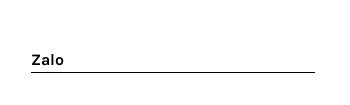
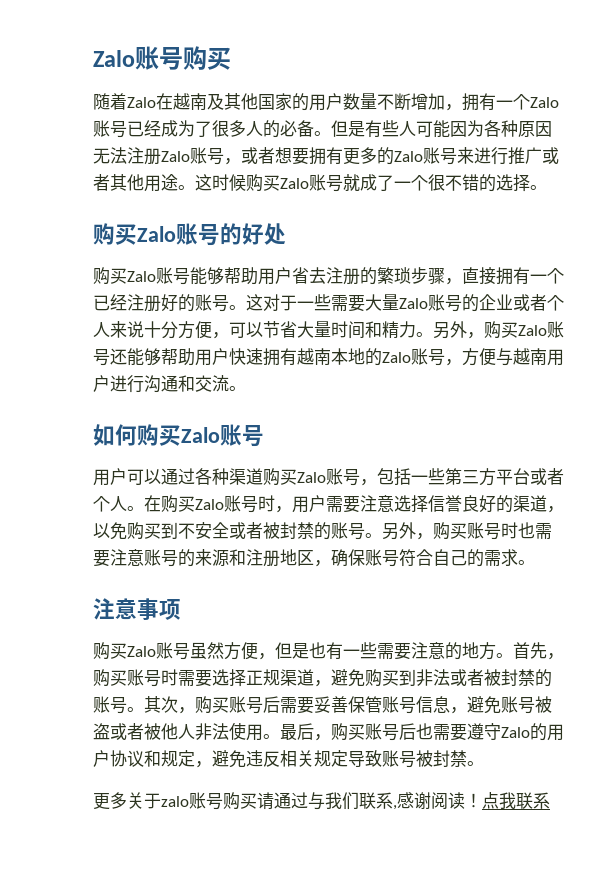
[31,54,64,66] Zalo -> [93,46,231,70] [93,93,559,111] [93,120,552,138] [93,147,559,165] [93,174,547,192] [93,223,286,246] [93,267,564,285] [93,294,564,312] [93,321,564,339] [93,348,564,366] [93,375,246,393] [93,424,264,447] [93,468,564,486] [93,495,564,513] [93,522,552,540] [93,549,535,567] [93,598,181,620] [93,642,564,660] [93,669,552,687] [93,696,552,714] [93,722,564,741] [93,750,484,768] [93,792,550,810] Zalo账号购买 // 随着Zalo在越南及其他国家的用户数量不断增加，拥有一个Zalo账号已经成为了很多人的必备。但是有些人可能因为各种原因无法注册Zalo账号，或者想要拥有更多的Zalo账号来进行推广或者其他用途。这时候购买Zalo账号就成了一个很不错的选择。 // 购买Zalo账号的好处 // 购买Zalo账号能够帮助用户省去注册的繁琐步骤，直接拥有一个已经注册好的账号。这对于一些需要大量Zalo账号的企业或者个人来说十分方便，可以节省大量时间和精力。另外，购买Zalo账号还能够帮助用户快速拥有越南本地的Zalo账号，方便与越南用户进行沟通和交流。 // 如何购买Zalo账号 // 用户可以通过各种渠道购买Zalo账号，包括一些第三方平台或者个人。在购买Zalo账号时，用户需要注意选择信誉良好的渠道，以免购买到不安全或者被封禁的账号。另外，购买账号时也需要注意账号的来源和注册地区，确保账号符合自己的需求。 // 注意事项 // 购买Zalo账号虽然方便，但是也有一些需要注意的地方。首先，购买账号时需要选择正规渠道，避免购买到非法或者被封禁的账号。其次，购买账号后需要妥善保管账号信息，避免账号被盗或者被他人非法使用。最后，购买账号后也需要遵守Zalo的用户协议和规定，避免违反相关规定导致账号被封禁。 // 更多关于zalo账号购买请通过与我们联系,感谢阅读！点我联系

